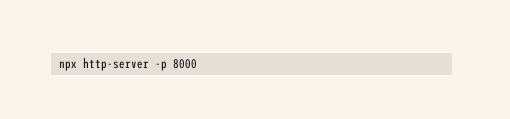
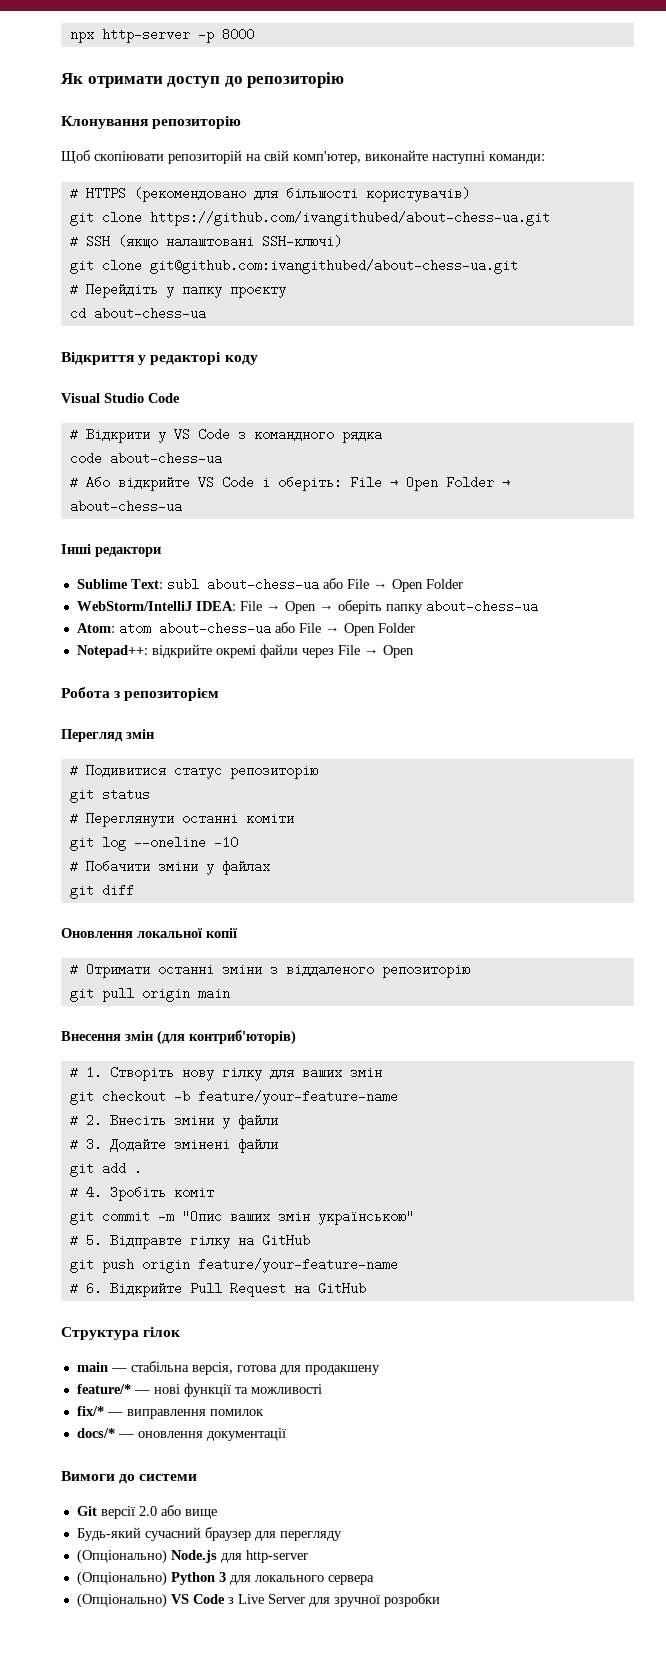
(198, 64) none -> [61,72,345,88] [61,116,242,129] [61,150,545,164] [69,185,470,202] [69,211,550,226] [69,233,342,249] [69,259,518,274] [69,281,286,298] [69,307,206,320] [61,352,258,365] [61,393,180,403] [69,426,382,443] [69,452,222,465] [69,474,510,491] [69,500,182,513] [61,544,161,557] [76,578,463,592] [76,600,538,614] [76,622,415,636] [76,644,414,658] [61,687,220,701] [61,729,154,742] [69,762,318,779] [69,788,150,803] [69,810,294,827] [69,836,238,851] [69,858,270,875] [69,884,134,899] [61,928,238,938] [69,961,470,978] [69,987,230,1002] [61,1030,296,1045] [69,1064,382,1081] [69,1090,398,1105] [69,1112,278,1129] [69,1136,278,1153] [69,1162,142,1177] [69,1184,214,1201] [69,1208,414,1225] [69,1232,310,1249] [69,1258,398,1273] [69,1280,366,1297] [61,1327,181,1340] [76,1361,380,1375] [76,1383,322,1397] [76,1406,264,1419] [76,1428,286,1441] [61,1471,198,1484] [76,1505,217,1519] [76,1527,342,1541] [76,1549,308,1564] [76,1571,374,1586] [76,1593,440,1608] // Як отримати доступ до репозиторію // Клонування репозиторію // Щоб скопіювати репозиторій на свій комп'ютер, виконайте наступні команди: // # HTTPS (рекомендовано для більшості користувачів) // git clone https://github.com/ivangithubed/about-chess-ua.git // # SSH (якщо налаштовані SSH-ключі) // git clone git@github.com:ivangithubed/about-chess-ua.git // # Перейдіть у папку проєкту // cd about-chess-ua // Відкриття у редакторі коду // Visual Studio Code // # Відкрити у VS Code з командного рядка // code about-chess-ua // # Або відкрийте VS Code і оберіть: File → Open Folder → about-chess-ua // Інші редактори // Sublime Text: subl about-chess-ua або File → Open Folder // WebStorm/IntelliJ IDEA: File → Open → оберіть папку about-chess-ua // Atom: atom about-chess-ua або File → Open Folder // Notepad++: відкрийте окремі файли через File → Open // Робота з репозиторієм // Перегляд змін // # Подивитися статус репозиторію // git status // # Переглянути останні коміти // git log --oneline -10 // # Побачити зміни у файлах // git diff // Оновлення локальної копії // # Отримати останні зміни з віддаленого репозиторію // git pull origin main // Внесення змін (для контриб'юторів) // # 1. Створіть нову гілку для ваших змін // git checkout -b feature/your-feature-name // # 2. Внесіть зміни у файли // # 3. Додайте змінені файли // git add . // # 4. Зробіть коміт // git commit -m "Опис ваших змін українською" // # 5. Відправте гілку на GitHub // git push origin feature/your-feature-name // # 6. Відкрийте Pull Request на GitHub // Структура гілок // main — стабільна версія, готова для продакшену // feature/* — нові функції та можливості // fix/* — виправлення помилок // docs/* — оновлення документації // Вимоги до системи // Git версії 2.0 або вище // Будь-який сучасний браузер для перегляду // (Опціонально) Node.js для http-server // (Опціонально) Python 3 для локального сервера // (Опціонально) VS Code з Live Server для зручної розробки

